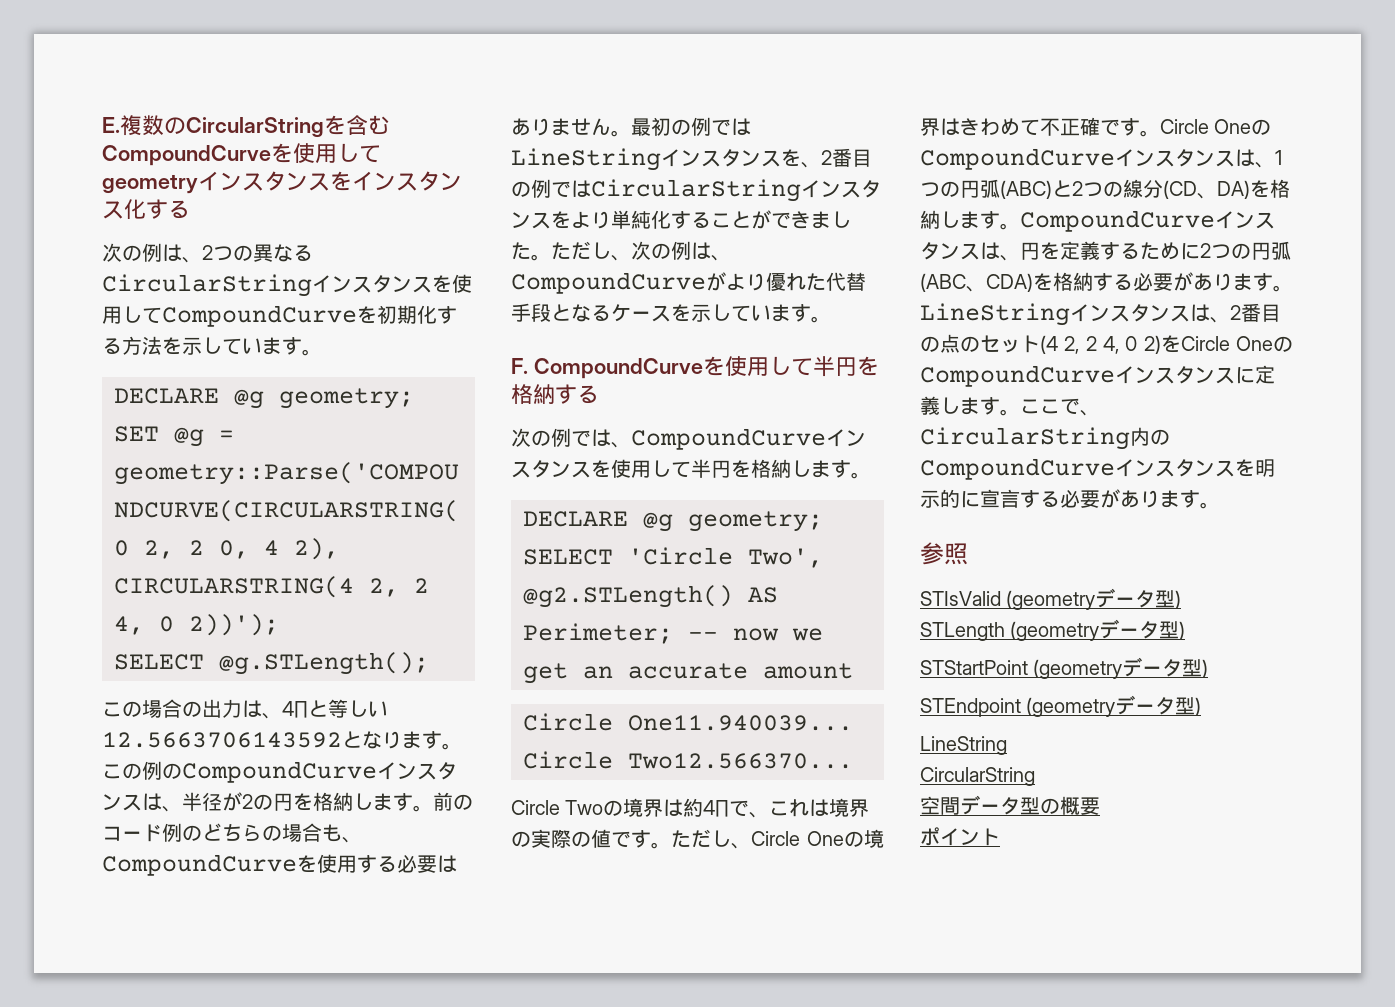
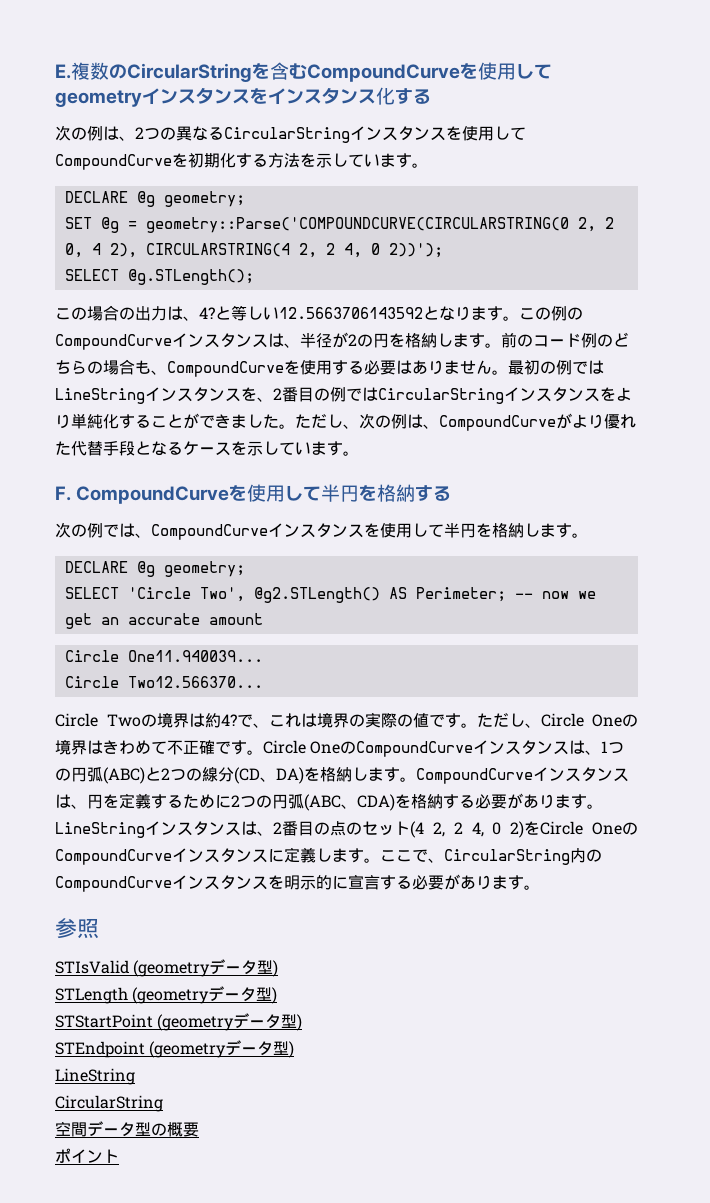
[282,701,308,718] 4∏ -> [199,307,215,319] 4?
[703,800,730,817] 4∏ -> [220,714,237,726] 4?

